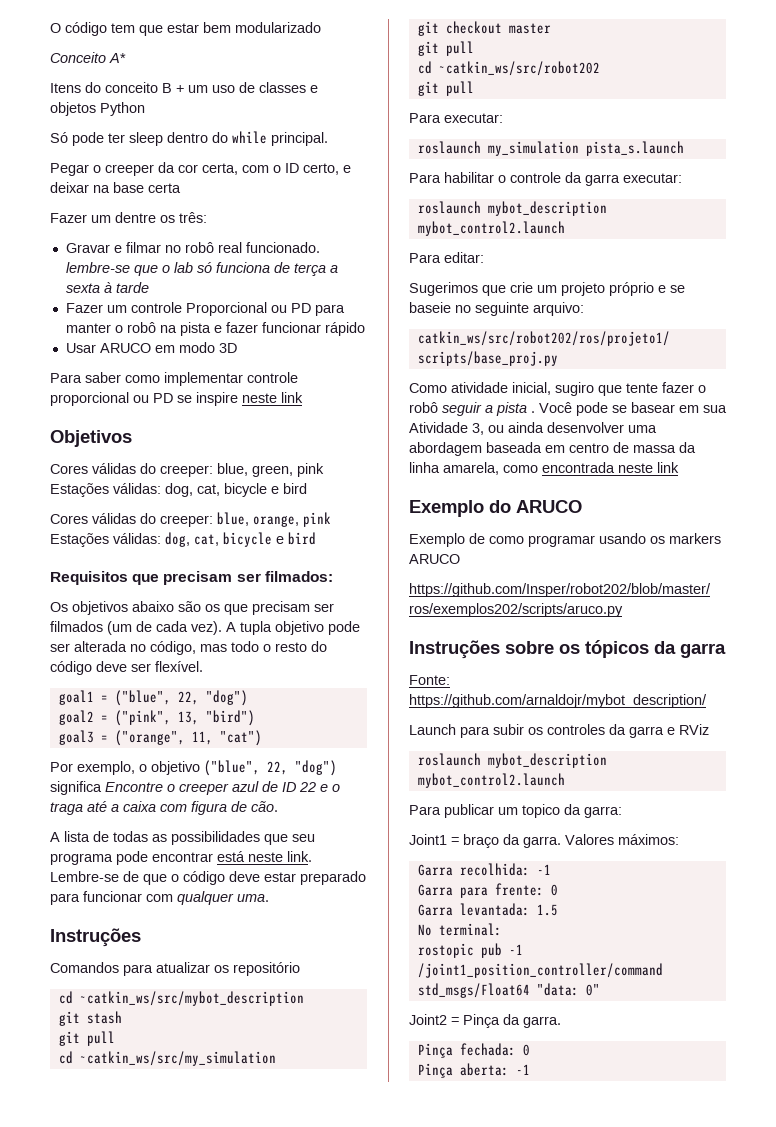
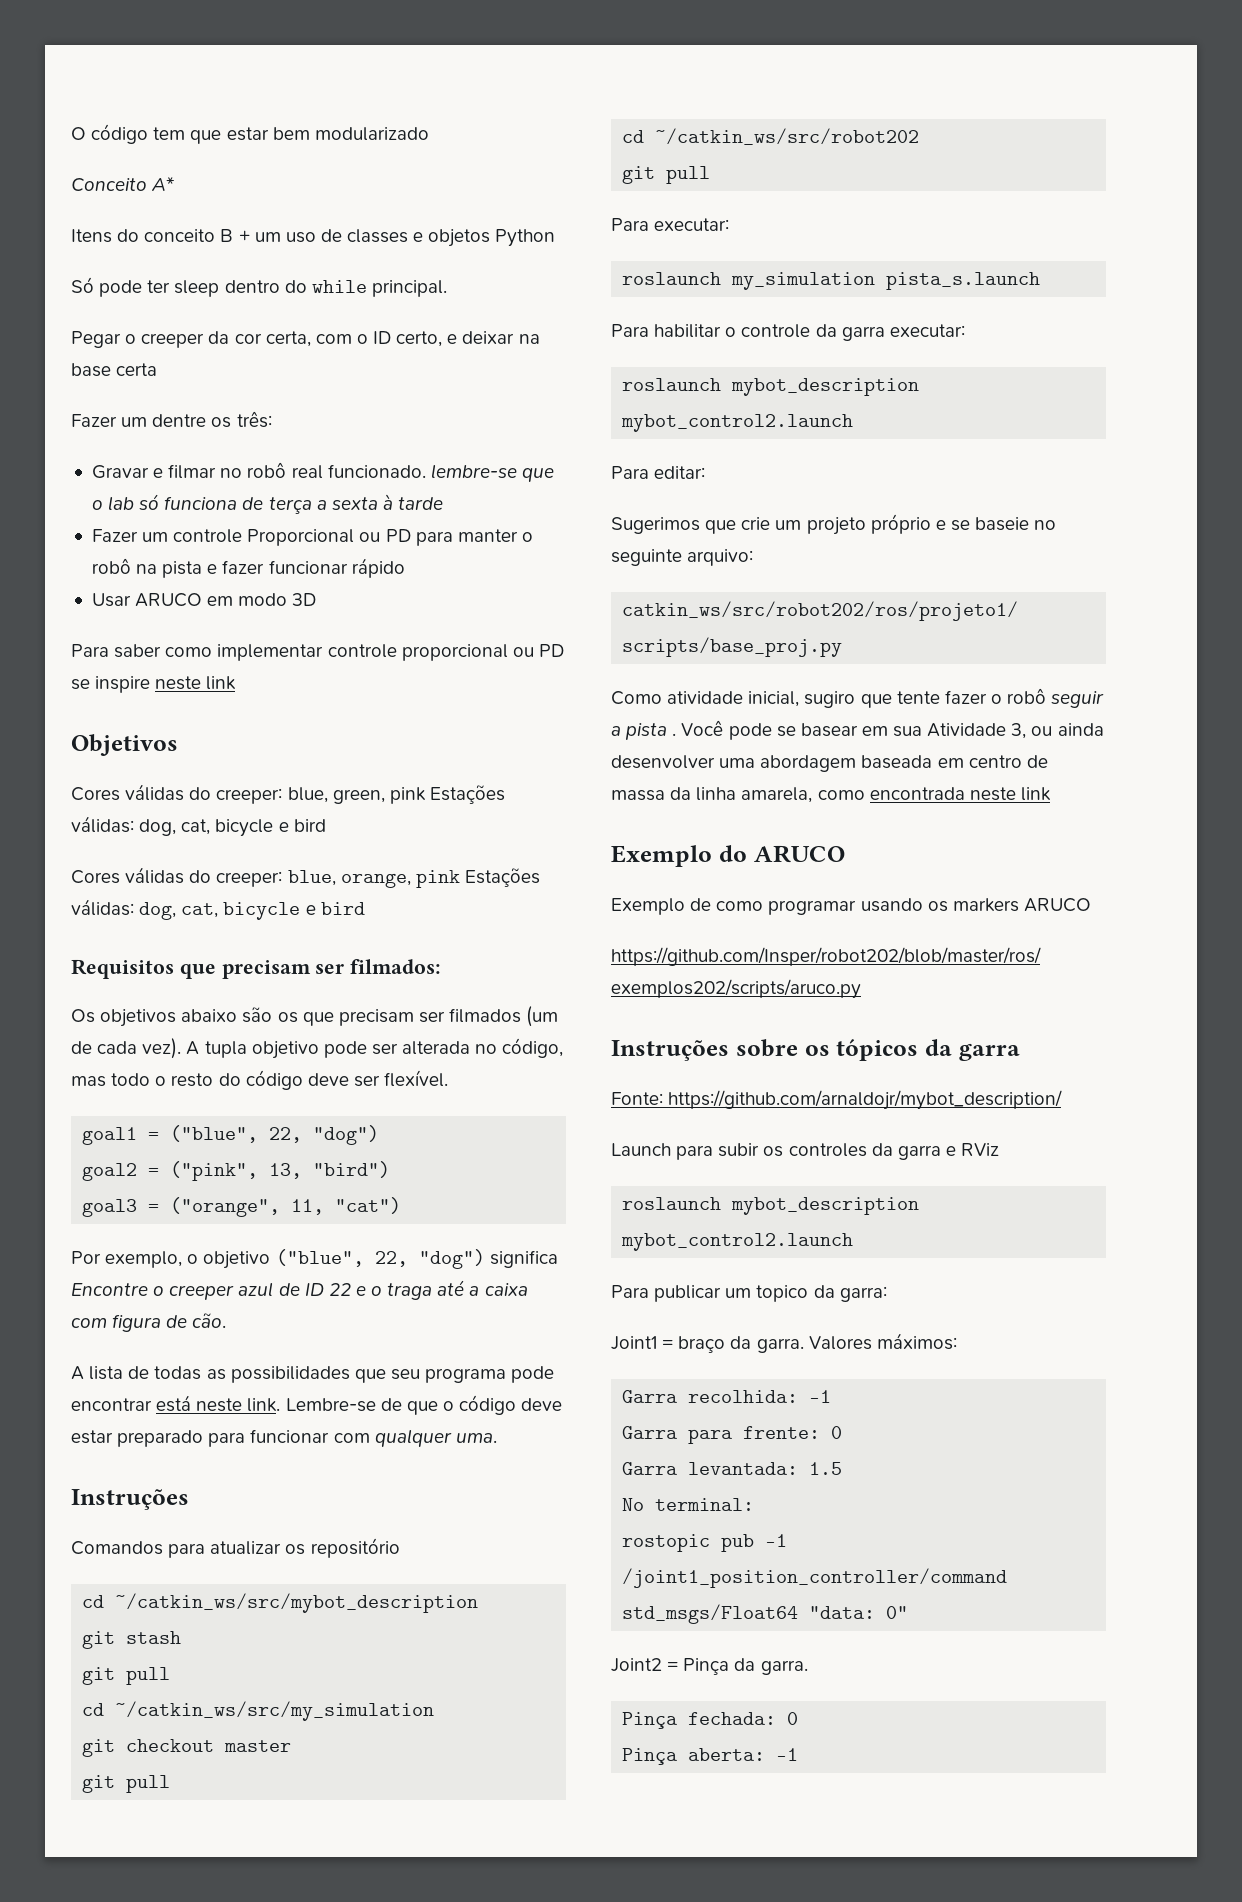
[79,991,304,1006] ~catkin_ws/src/mybot_description -> [115,1593,479,1613] ~/catkin_ws/src/mybot_description
[79,1051,276,1066] ~catkin_ws/src/my_simulation -> [115,1701,435,1721] ~/catkin_ws/src/my_simulation
[438,61,600,76] ~catkin_ws/src/robot202 -> [655,128,920,145] ~/catkin_ws/src/robot202

